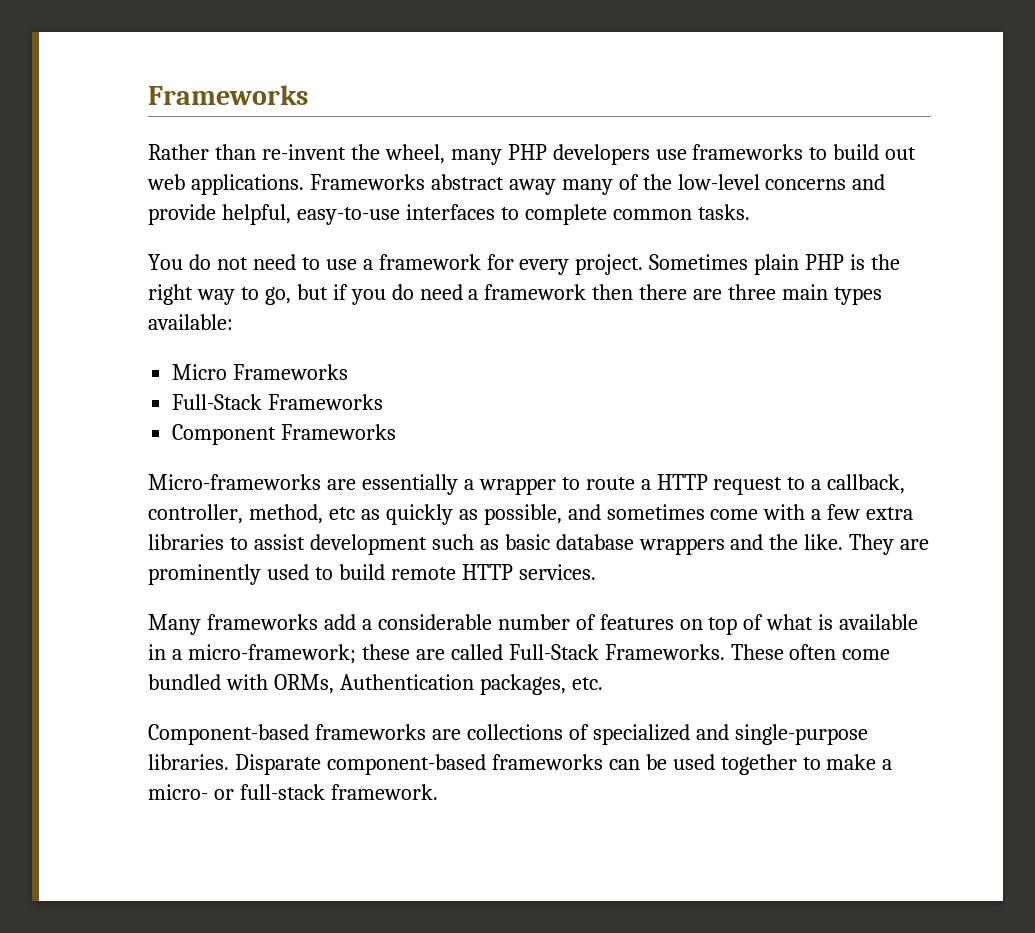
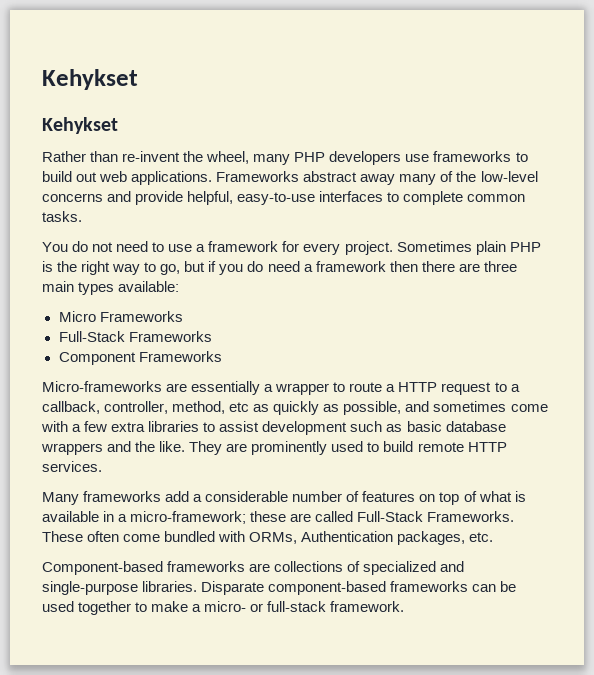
[148,85,308,105] Frameworks -> [42,69,138,90] [42,117,118,134] Kehykset // Kehykset

